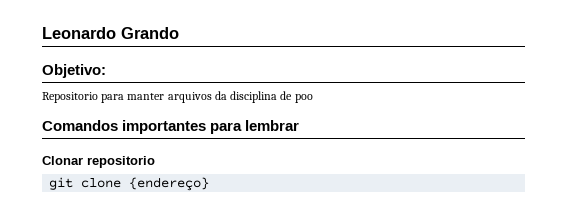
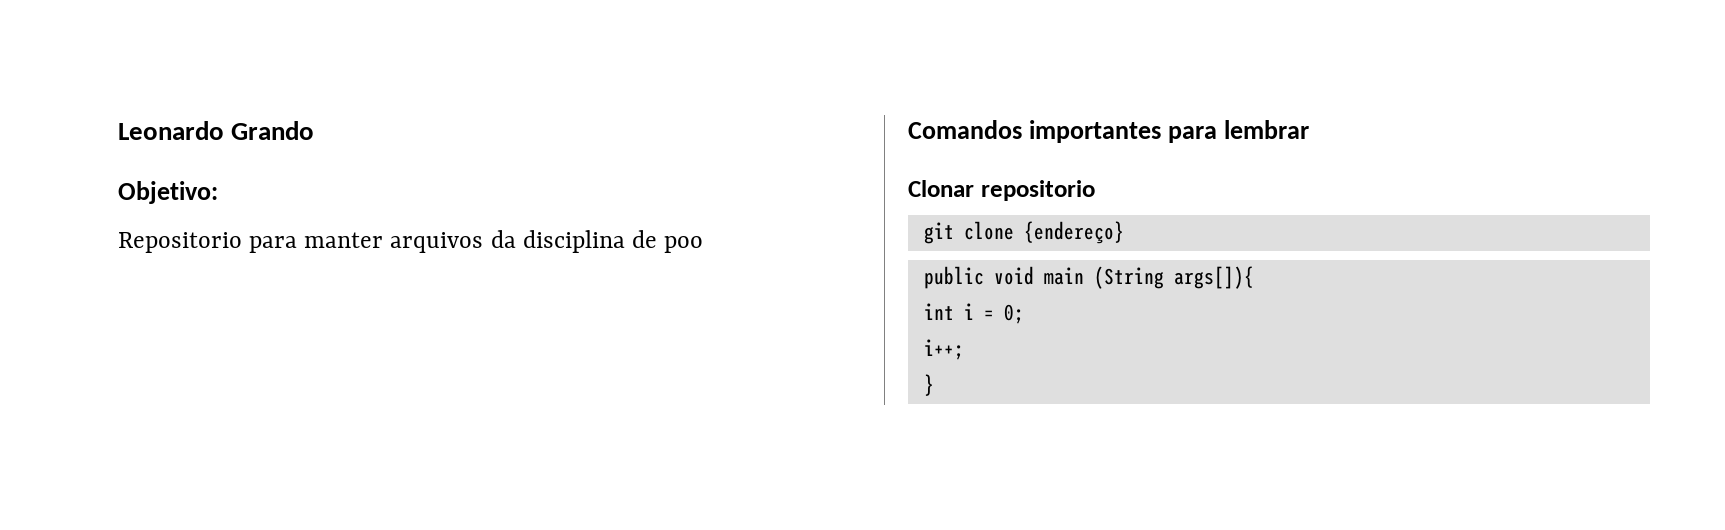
(210, 184) none -> [923,266,1254,289] [923,303,1024,324] [923,339,964,360] [923,374,934,396] // public void main (String args[]){ // int i = 0; // i++; // }

